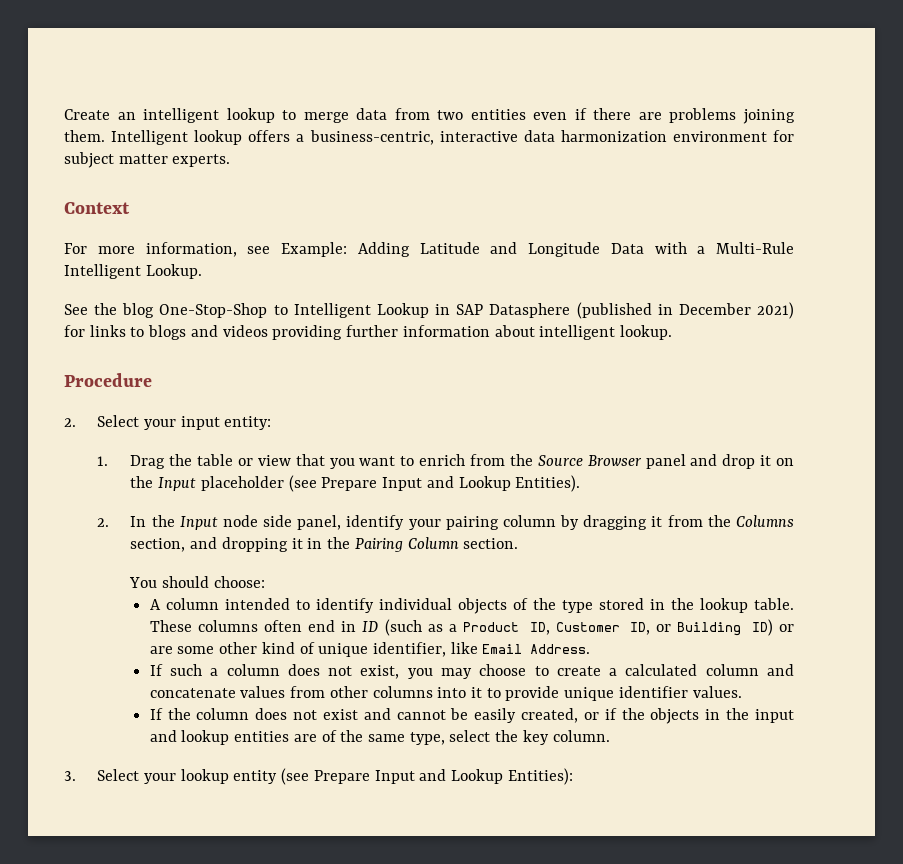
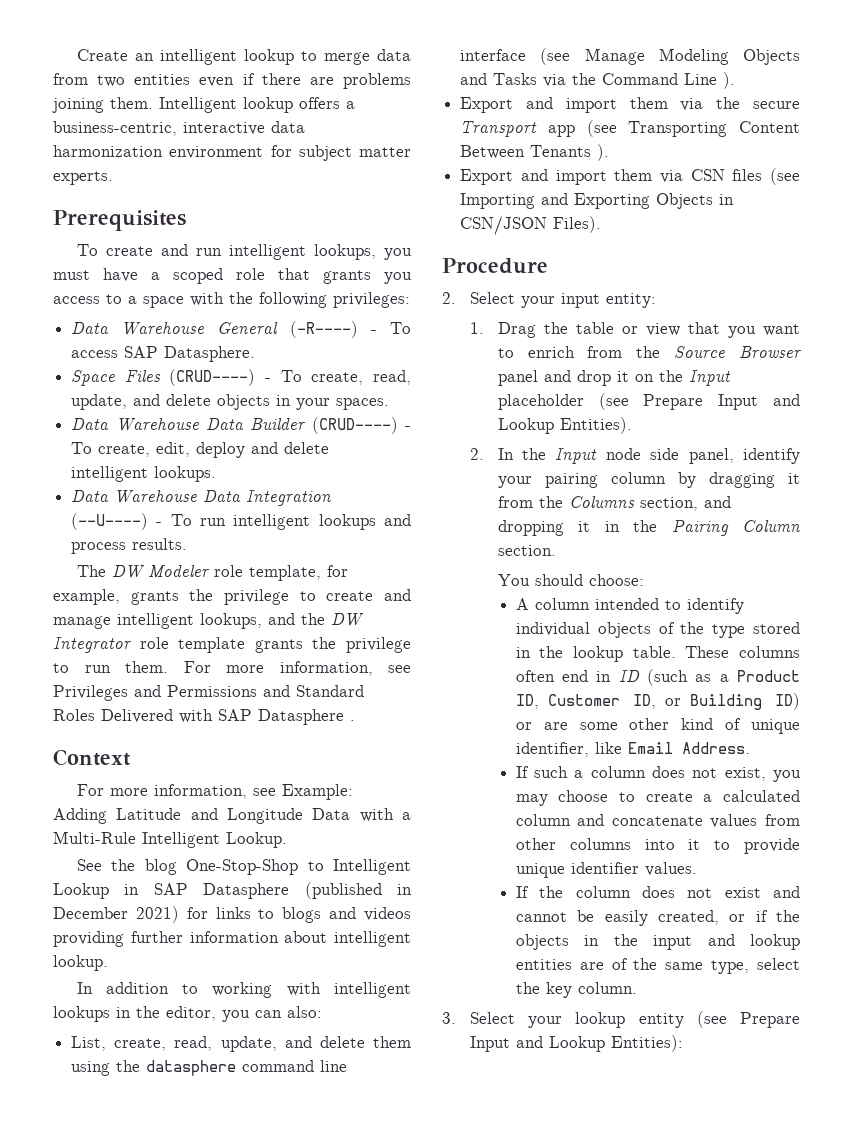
(231, 160) none -> [53,210,186,231] [76,244,412,260] [53,268,412,284] [53,292,410,308] [71,321,412,338] [71,346,256,362] [71,369,411,386] [71,394,390,410] [71,417,411,434] [71,442,330,458] [71,466,217,482] [71,490,332,506] [71,513,411,530] [71,538,188,554] [76,565,348,581] [53,589,411,605] [53,613,364,629] [53,637,411,653] [53,661,411,676] [53,685,364,701] [53,709,355,725] // Prerequisites // To create and run intelligent lookups, you must have a scoped role that grants you access to a space with the following privileges: // Data Warehouse General (-R----) - To access SAP Datasphere. // Space Files (CRUD----) - To create, read, update, and delete objects in your spaces. // Data Warehouse Data Builder (CRUD----) - To create, edit, deploy and delete intelligent lookups. // Data Warehouse Data Integration (--U----) - To run intelligent lookups and process results. // The DW Modeler role template, for example, grants the privilege to create and manage intelligent lookups, and the DW Integrator role template grants the privilege to run them. For more information, see Privileges and Permissions and Standard Roles Delivered with SAP Datasphere .
(672, 332) none -> [76,982,411,998] [53,1006,322,1022] [71,1036,411,1052] [71,1060,348,1076] [460,48,800,65] [460,72,736,89] [460,97,800,113] [460,120,800,137] [460,144,610,161] [460,168,800,185] [460,193,735,209] [460,216,602,235] // In addition to working with intelligent lookups in the editor, you can also: // List, create, read, update, and delete them using the datasphere command line interface (see Manage Modeling Objects and Tasks via the Command Line ). // Export and import them via the secure Transport app (see Transporting Content Between Tenants ). // Export and import them via CSN files (see Importing and Exporting Objects in CSN/JSON Files).

